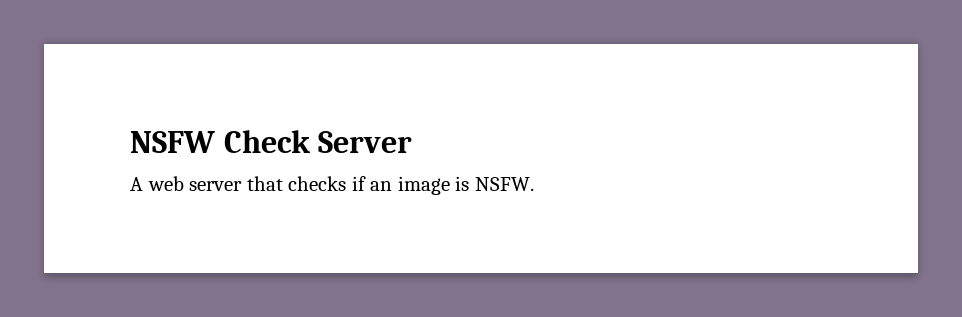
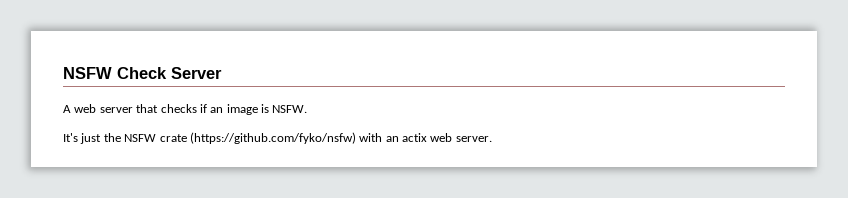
(534, 184) none -> [63,132,492,144] // It's just the NSFW crate (https://github.com/fyko/nsfw) with an actix web server.

